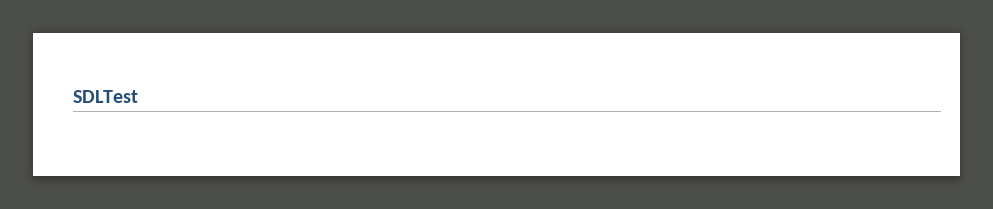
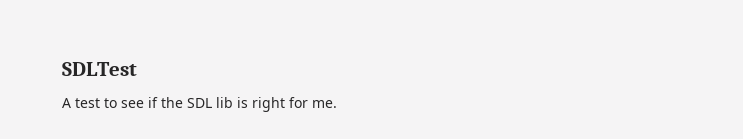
(138, 96) none -> [62,97,337,112] // A test to see if the SDL lib is right for me.

